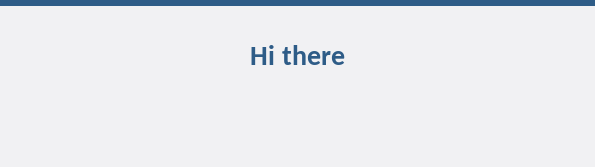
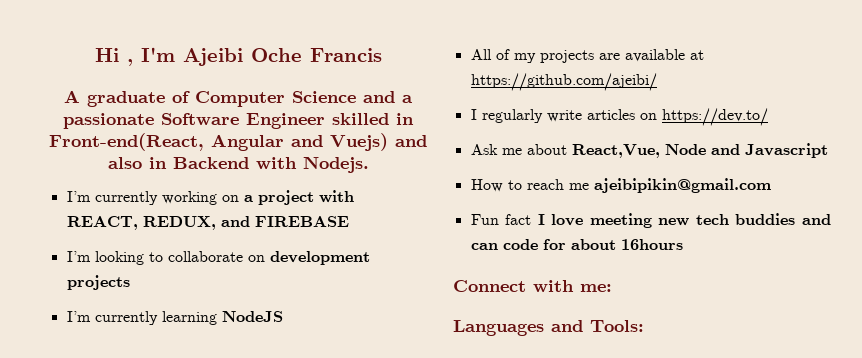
[282,45,346,65] there -> [126,47,382,66] [64,90,413,107] [63,113,414,129] [49,133,427,151] [107,156,369,173] [66,190,354,205] [66,216,349,230] [66,251,370,265] [66,275,130,290] [66,311,283,325] [470,49,704,63] [470,73,657,91] [470,108,768,126] [470,143,828,158] [470,178,771,193] [470,213,831,228] [470,239,683,250] [453,280,612,292] [453,320,644,336] , I'm Ajeibi Oche Francis // A graduate of Computer Science and a passionate Software Engineer skilled in Front-end(React, Angular and Vuejs) and also in Backend with Nodejs. // I’m currently working on a project with REACT, REDUX, and FIREBASE // I’m looking to collaborate on development projects // I’m currently learning NodeJS // All of my projects are available at https://github.com/ajeibi/ // I regularly write articles on https://dev.to/ // Ask me about React,Vue, Node and Javascript // How to reach me ajeibipikin@gmail.com // Fun fact I love meeting new tech buddies and can code for about 16hours // Connect with me: // Languages and Tools:

